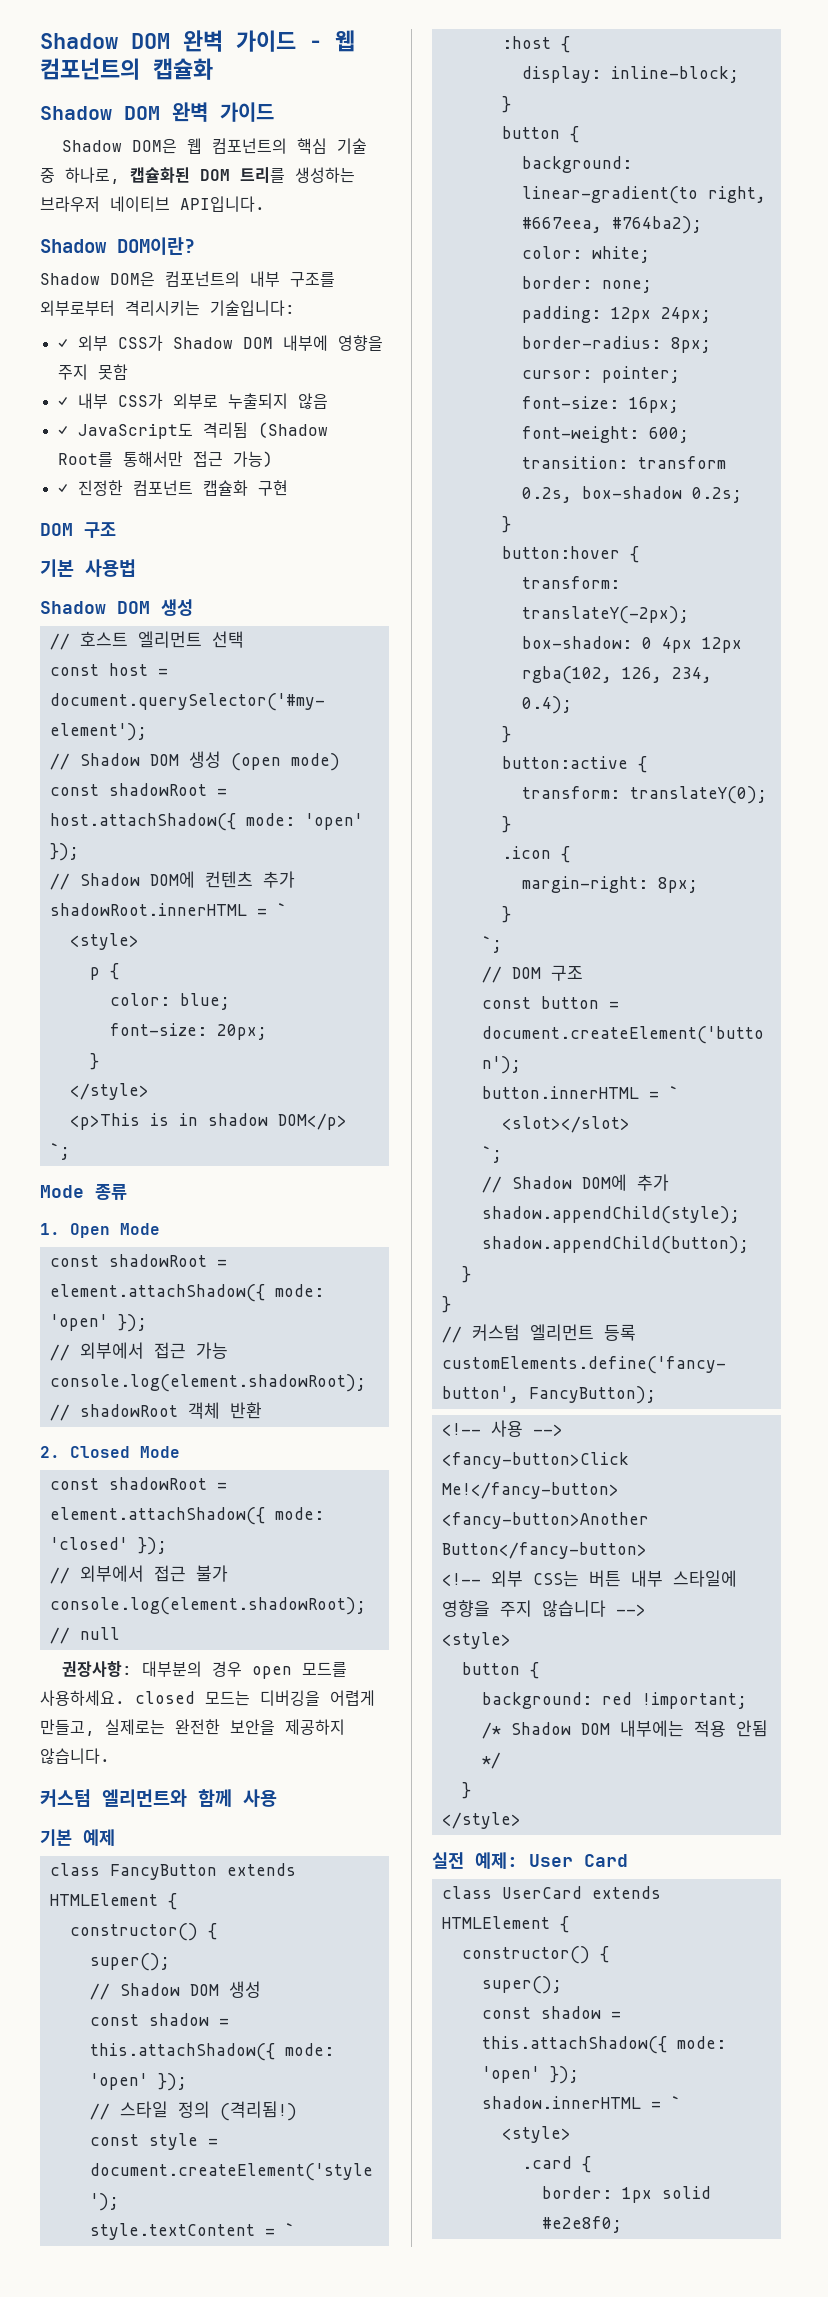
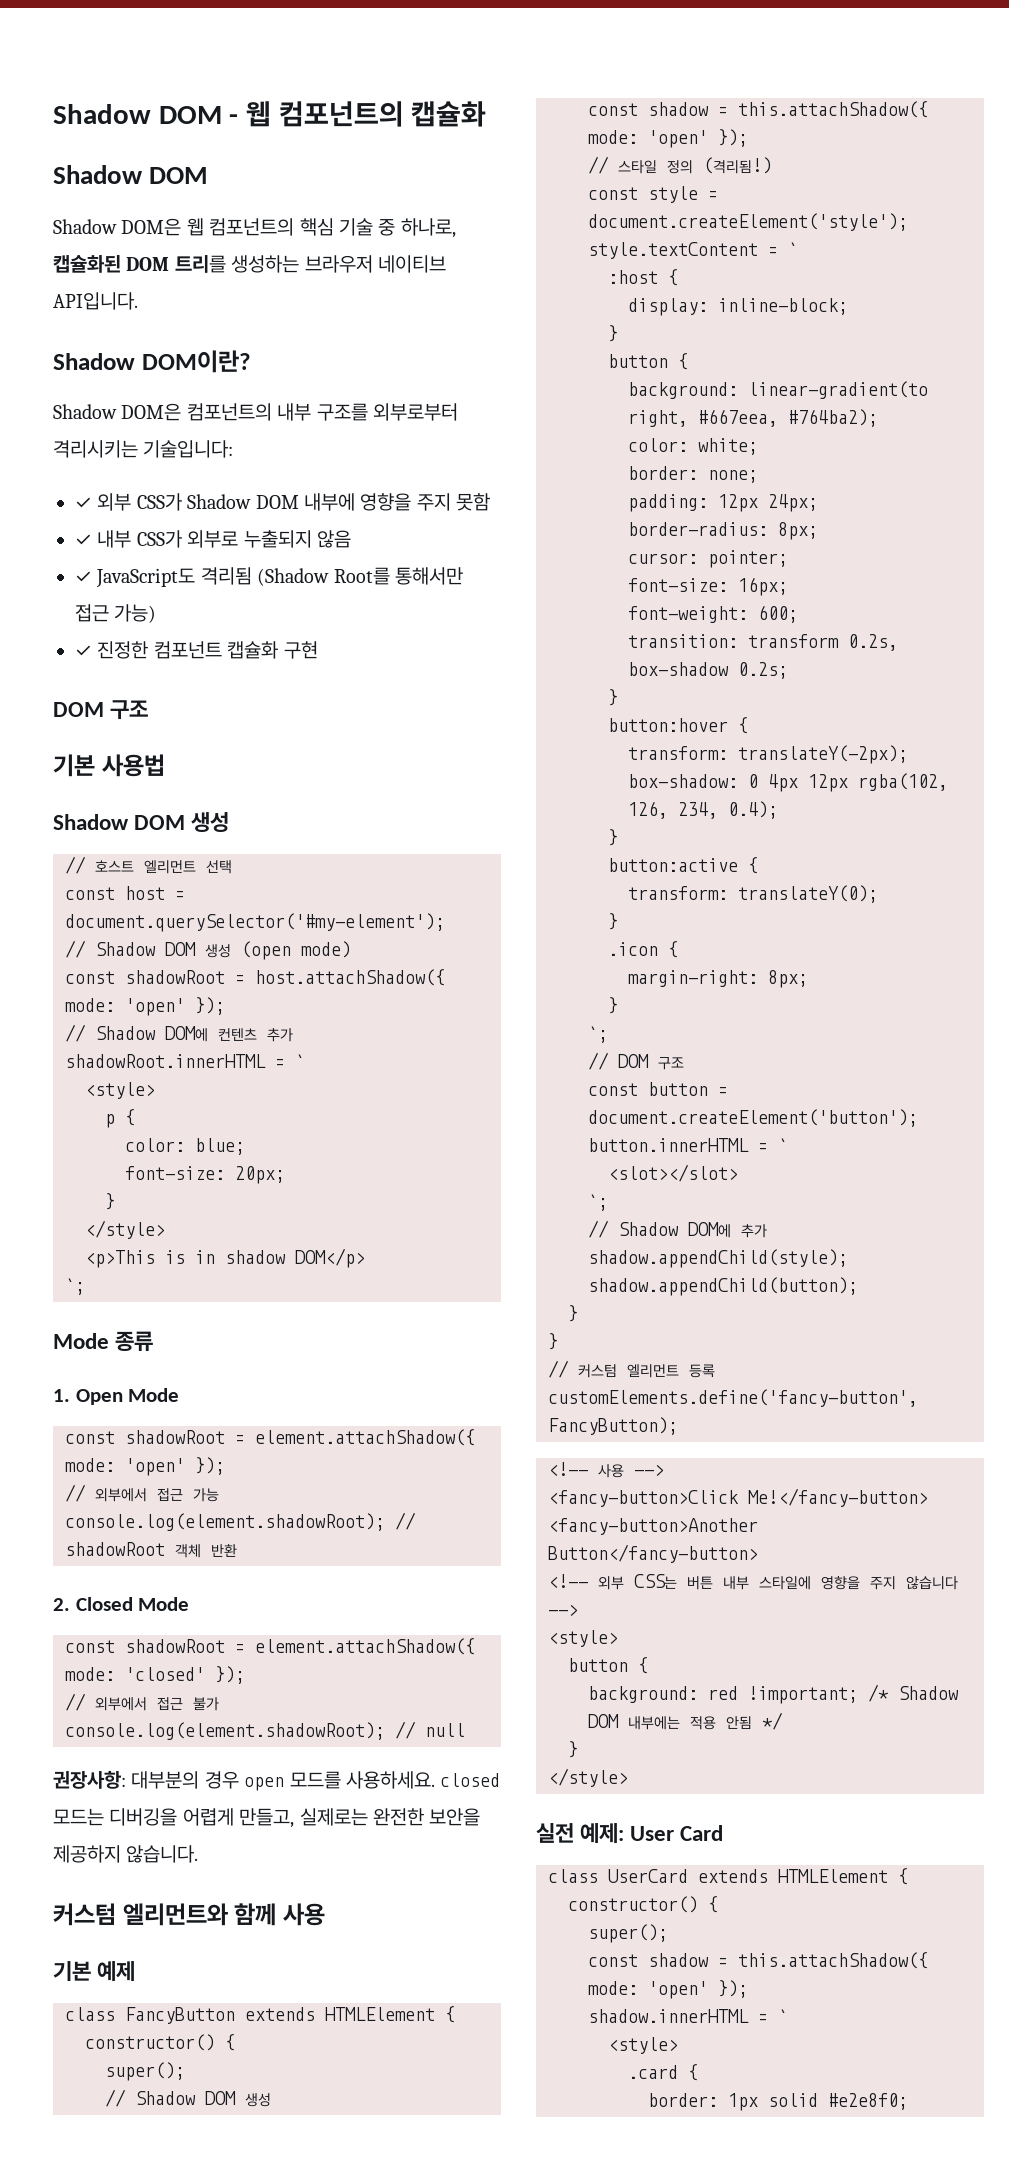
[40,30,296,52] Shadow DOM 완벽 가이드 -> [53,104,222,124] Shadow DOM
[172,102,274,122] 완벽 가이드 -> (209, 175) none

